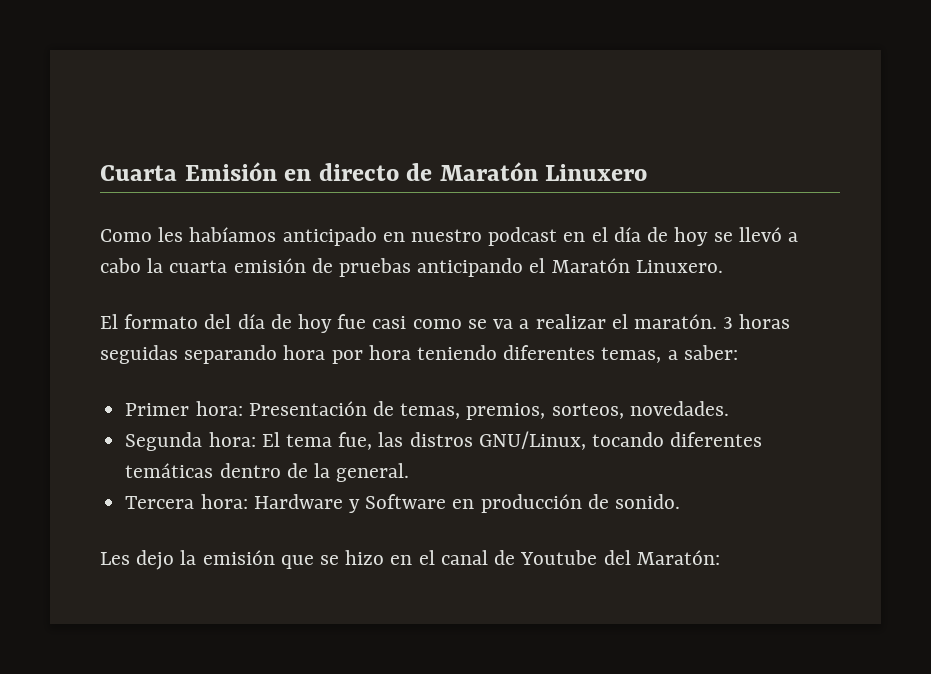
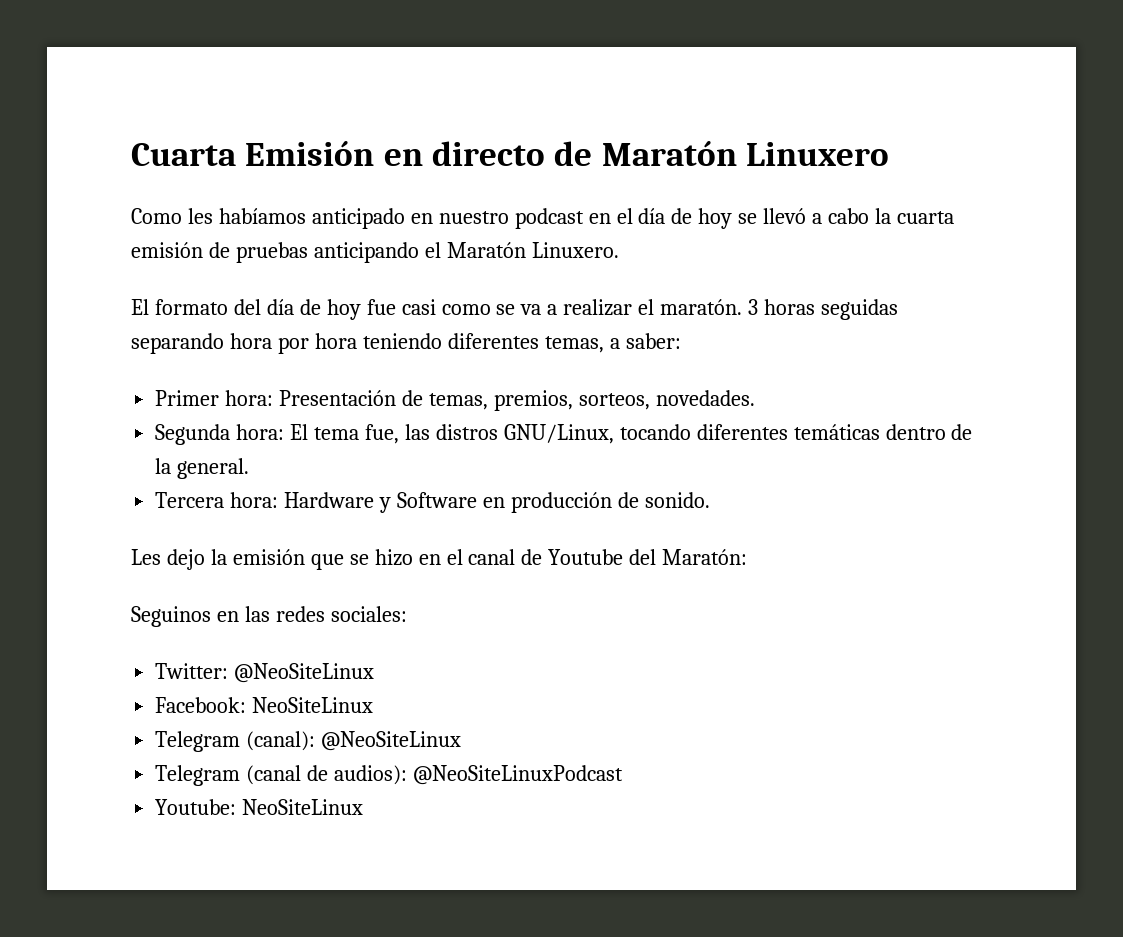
(720, 557) none -> [131,606,407,627] [155,663,375,683] [155,697,374,713] [155,731,462,752] [155,765,623,786] [155,799,364,815] // Seguinos en las redes sociales: // Twitter: @NeoSiteLinux // Facebook: NeoSiteLinux // Telegram (canal): @NeoSiteLinux // Telegram (canal de audios): @NeoSiteLinuxPodcast // Youtube: NeoSiteLinux

